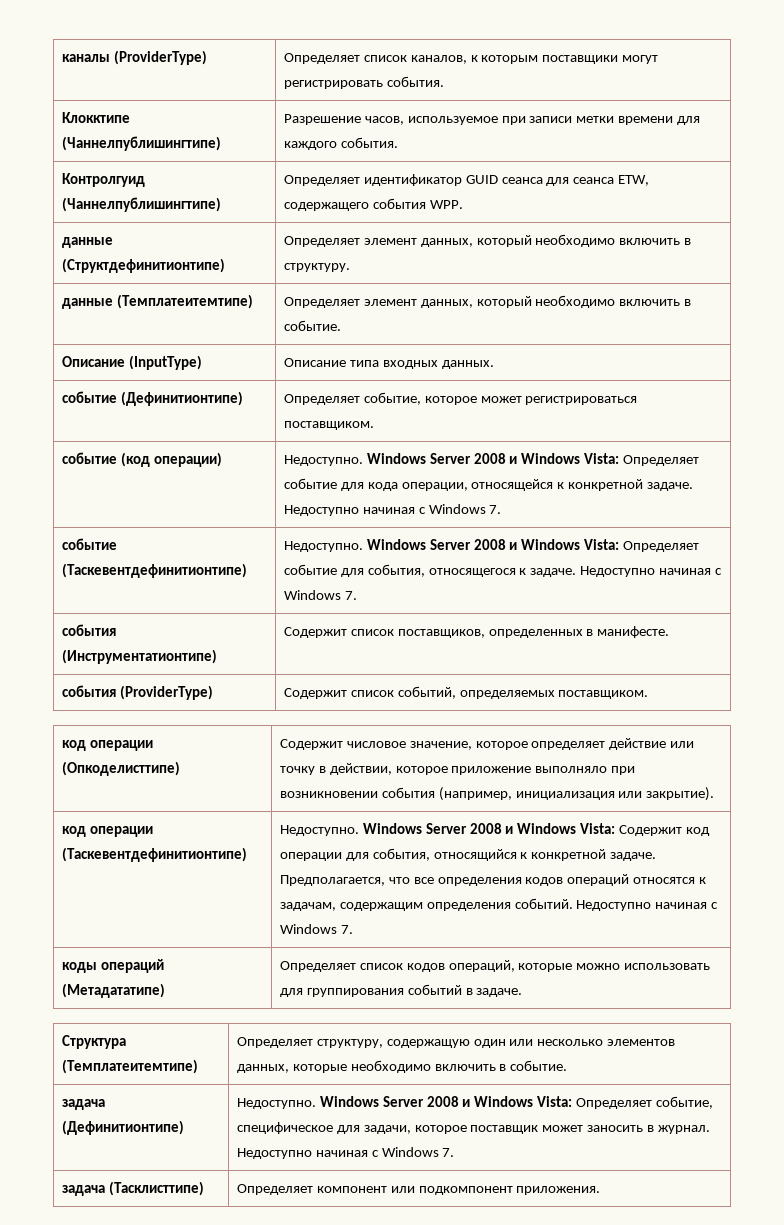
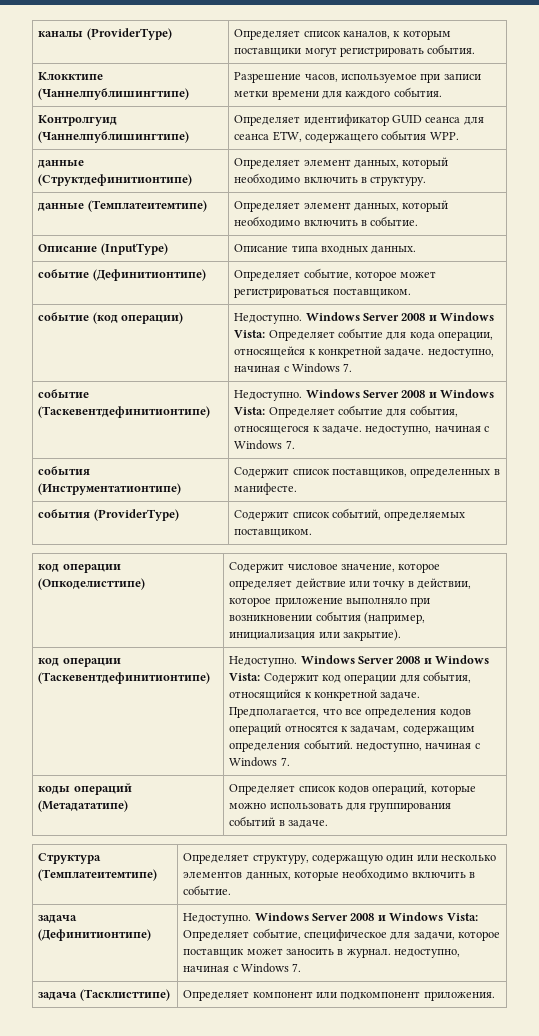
[283,505,359,516] Недоступно -> [427,348,494,358] недоступно,
[580,566,656,577] Недоступно -> [365,425,432,435] недоступно,
[576,900,652,911] Недоступно -> [356,742,423,752] недоступно,
[236,1148,312,1159] Недоступно -> [394,948,461,958] недоступно,

